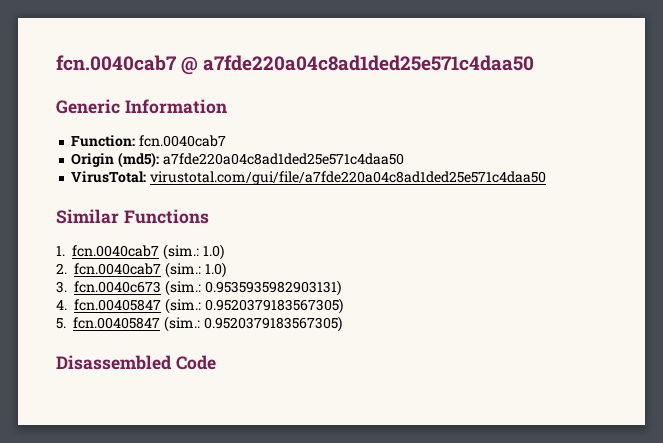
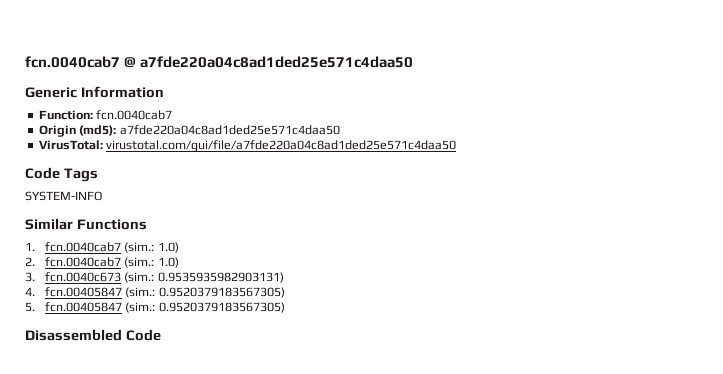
(547, 178) none -> [25,167,98,182] [25,191,102,201] // Code Tags // SYSTEM-INFO

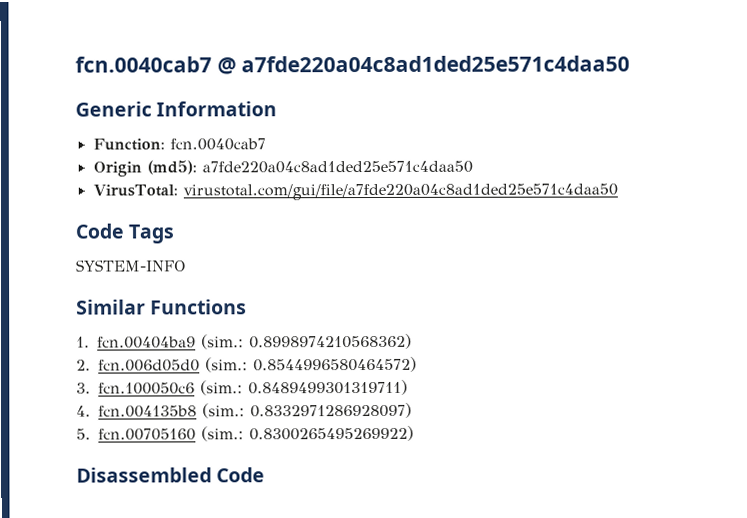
[44,242,179,253] [25,257,179,268] [25,272,284,283] [25,287,285,298] [25,302,285,313] fcn.0040cab7 (sim.: 1.0) // 2. fcn.0040cab7 (sim.: 1.0) // 3. fcn.0040c673 (sim.: 0.9535935982903131) // 4. fcn.00405847 (sim.: 0.9520379183567305) // 5. fcn.00405847 (sim.: 0.9520379183567305) -> [97,333,412,350] [76,356,417,373] [76,379,408,396] [76,402,412,419] [76,425,414,442] fcn.00404ba9 (sim.: 0.8998974210568362) // 2. fcn.006d05d0 (sim.: 0.8544996580464572) // 3. fcn.100050c6 (sim.: 0.8489499301319711) // 4. fcn.004135b8 (sim.: 0.8332971286928097) // 5. fcn.00705160 (sim.: 0.8300265495269922)

